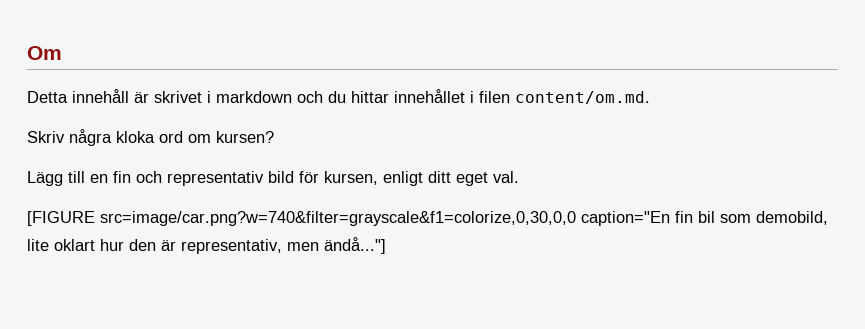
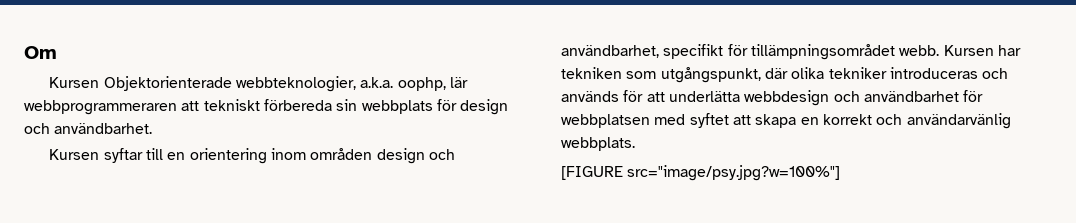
[27,89,650,104] [27,129,274,146] [27,171,519,186] [27,211,828,226] [27,237,386,254] Detta innehåll är skrivet i markdown och du hittar innehållet i filen content/om.md. // Skriv några kloka ord om kursen? // Lägg till en fin och representativ bild för kursen, enligt ditt eget val. // [FIGURE src=image/car.png?w=740&filter=grayscale&f1=colorize,0,30,0,0 caption="En fin bil som demobild, lite oklart hur den är representativ, men ändå..."] -> [49,76,468,92] [24,99,509,115] [24,123,153,134] [49,148,455,164] [561,44,1021,60] [561,67,1009,83] [561,90,984,106] [561,113,1011,129] [561,137,635,151] [561,165,841,181] Kursen Objektorienterade webbteknologier, a.k.a. oophp, lär webbprogrammeraren att tekniskt förbereda sin webbplats för design och användbarhet. // Kursen syftar till en orientering inom områden design och användbarhet, specifikt för tillämpningsområdet webb. Kursen har tekniken som utgångspunkt, där olika tekniker introduceras och används för att underlätta webbdesign och användbarhet för webbplatsen med syftet att skapa en korrekt och användarvänlig webbplats. // [FIGURE src="image/psy.jpg?w=100%"]

